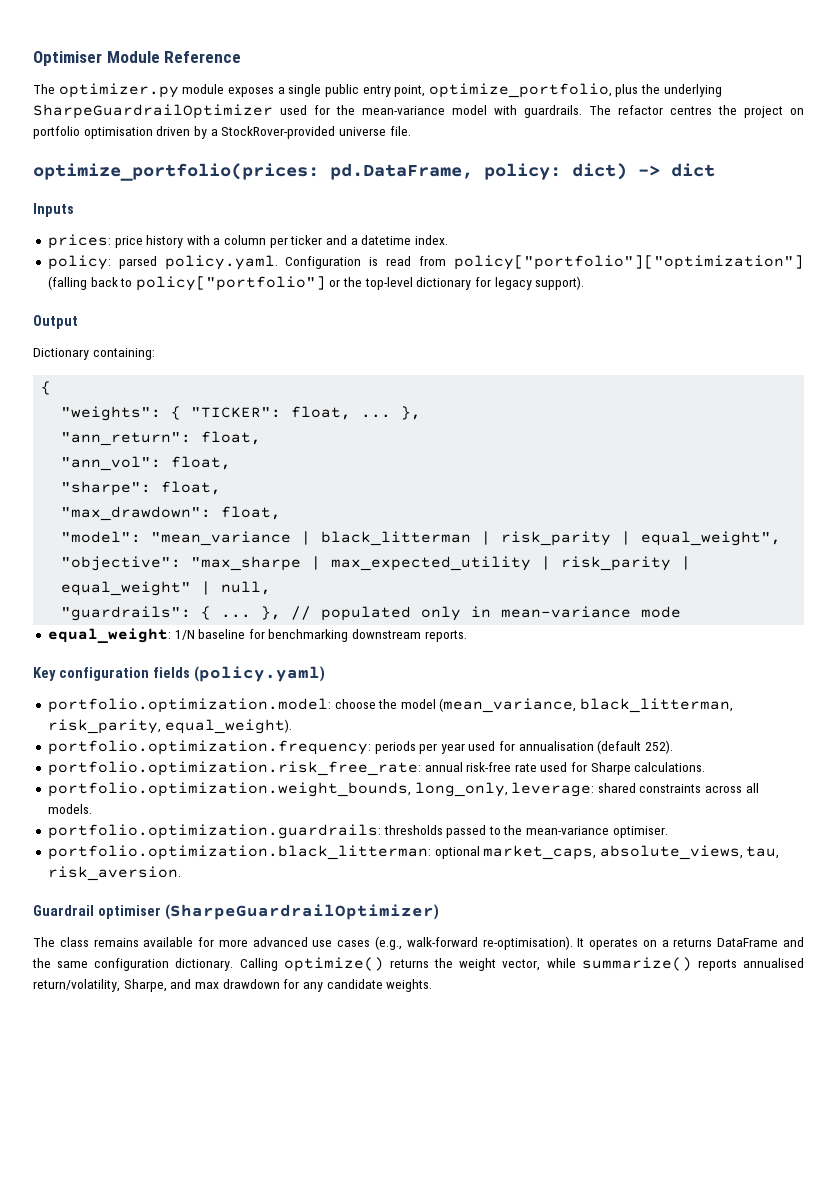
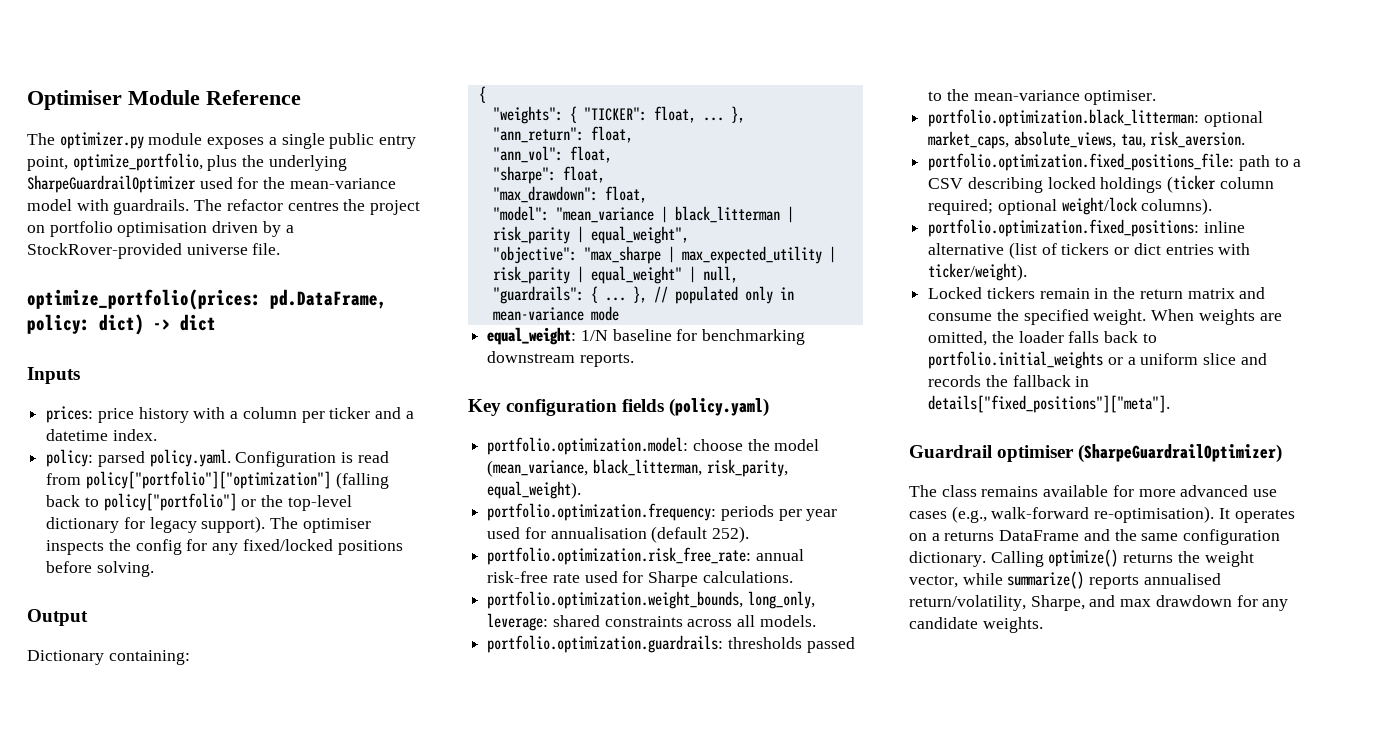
(585, 283) none -> [270,517,371,533] [46,539,403,555] [46,561,154,577] The optimiser inspects the config for any fixed/locked positions before solving.
(181, 873) none -> [928,153,1302,171] [928,175,1274,193] [928,197,1213,215] [928,219,1245,237] [928,242,1251,259] [928,263,1028,281] [928,287,1266,299] [928,309,1282,325] [928,331,1157,346] [928,351,1267,369] [928,375,1090,387] [928,395,1171,413] // portfolio.optimization.fixed_positions_file: path to a CSV describing locked holdings (ticker column required; optional weight/lock columns). // portfolio.optimization.fixed_positions: inline alternative (list of tickers or dict entries with ticker/weight). // Locked tickers remain in the return matrix and consume the specified weight. When weights are omitted, the loader falls back to portfolio.initial_weights or a uniform slice and records the fallback in details["fixed_positions"]["meta"].

